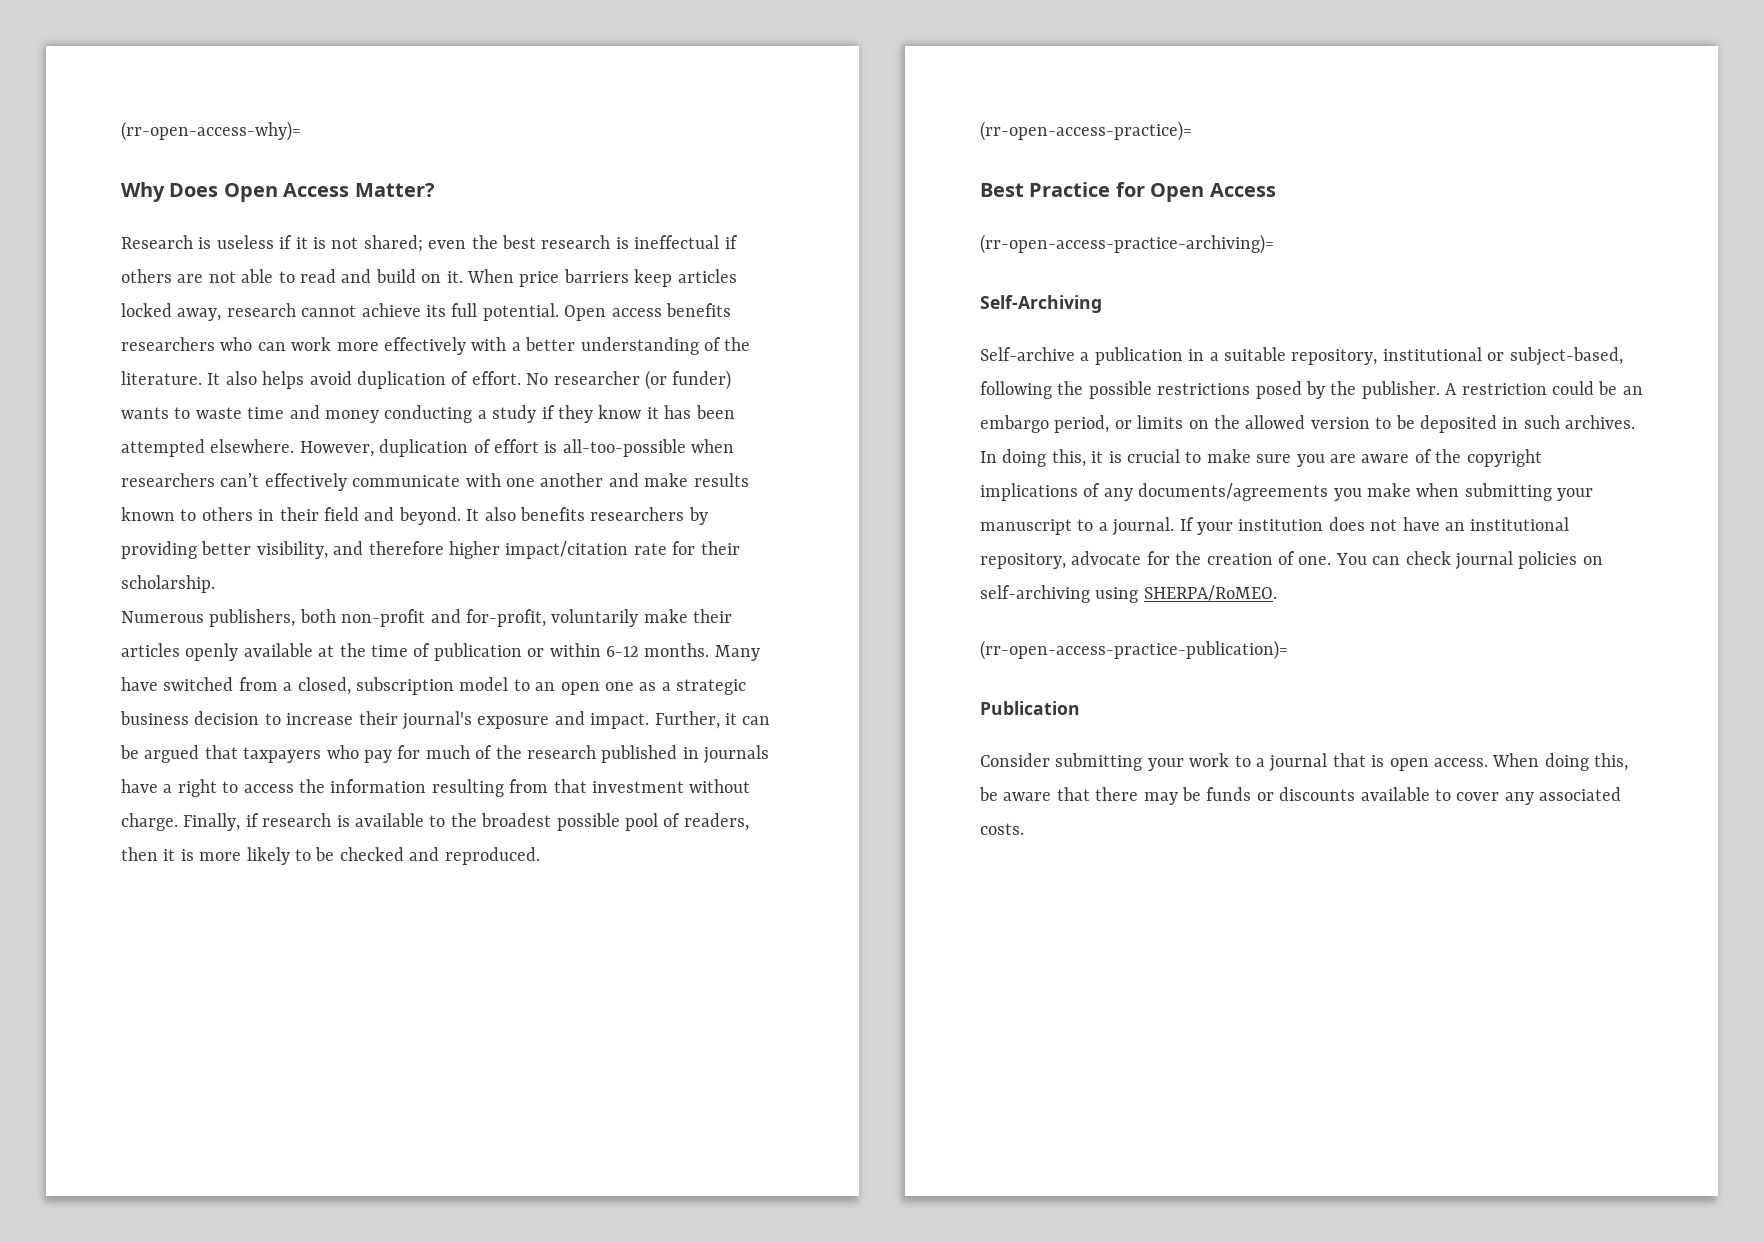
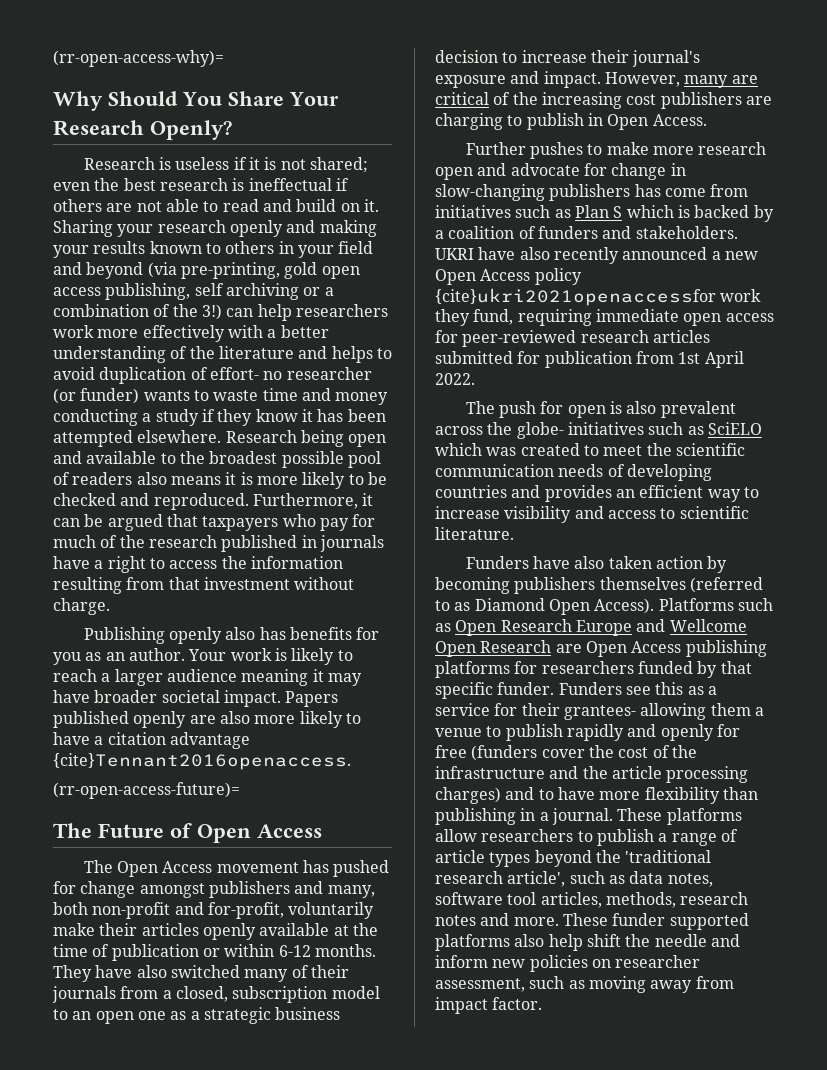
[169,183,435,202] Does Open Access Matter? -> [108,91,339,106] [53,120,232,140] Should You Share Your Research Openly?
[467,269,737,287] [121,303,731,321] [121,337,286,351] When price barriers keep articles locked away, research cannot achieve its full potential. Open access benefits researchers who can -> [53,220,377,237] [53,241,374,258] [53,262,360,279] [53,283,334,300] [53,304,388,321] Sharing your research openly and making your results known to others in your field and beyond (via pre-printing, gold open access publishing, self archiving or a combination of the 3!) can help researchers
[121,371,305,389] literature. It also helps -> [218,346,392,363] literature and helps to
[471,371,549,385] effort. No -> [209,367,283,380] effort- no
[299,439,735,457] [121,473,749,491] [121,507,708,525] [121,541,740,559] [121,575,215,593] [121,609,733,627] [121,643,760,661] [121,677,747,695] [120,711,720,730] However, duplication of effort is all-too-possible when researchers can’t effectively communicate with one another and make results known to others in their field and beyond. It also benefits researchers by providing better visibility, and therefore higher impact/citation rate for their scholarship. // Numerous publishers, both non-profit and for-profit, voluntarily make their articles openly available at the time of publication or within 6-12 months. Many have switched from a closed, subscription model to an open one as a strategic business decision to increase their journal's exposure and impact. Further, -> [225,430,387,447] [53,451,381,468] [53,472,387,489] [53,493,358,510] Research being open and available to the broadest possible pool of readers also means it is more likely to be checked and reproduced. Furthermore,
[183,813,749,831] [121,847,540,865] [980,121,1192,141] [980,182,1276,202] [980,234,1274,254] [980,295,1102,313] [980,347,1623,366] [980,381,1643,399] [980,415,1636,433] [980,449,1542,467] [980,483,1594,501] [980,517,1570,536] [980,551,1603,570] [980,585,1277,603] [980,640,1288,660] [980,701,1080,715] [980,753,1629,772] [979,787,1622,805] [980,823,1024,835] Finally, if research is available to the broadest possible pool of readers, then it is more likely to be checked and reproduced. // (rr-open-access-practice)= // Best Practice for Open Access // (rr-open-access-practice-archiving)= // Self-Archiving // Self-archive a publication in a suitable repository, institutional or subject-based, following the possible restrictions posed by the publisher. A restriction could be an embargo period, or limits on the allowed version to be deposited in such archives. In doing this, it is crucial to make sure you are aware of the copyright implications of any documents/agreements you make when submitting your manuscript to a journal. If your institution does not have an institutional repository, advocate for the creation of one. You can check journal policies on self-archiving using SHERPA/RoMEO. // (rr-open-access-practice-publication)= // Publication // Consider submitting your work to a journal that is open access. When doing this, be aware that there may be funds or discounts available to cover any associated costs. -> [83,627,380,644] [53,648,353,665] [53,669,362,686] [53,690,339,707] [53,711,361,728] [53,732,250,749] [53,753,351,770] [53,782,240,799] [53,823,322,843] [83,860,390,877] [53,881,375,898] [53,902,375,919] [53,923,378,940] [53,944,376,961] [53,965,349,982] [52,986,380,1003] [53,1007,341,1024] [435,50,701,67] [435,71,758,88] [435,92,772,109] [435,113,707,130] [465,142,767,159] [435,163,686,180] [435,184,749,201] [435,205,774,222] [435,226,738,239] [435,247,758,264] [435,268,582,285] [435,288,762,306] [435,309,774,326] [435,330,710,347] [435,351,744,368] [435,373,475,385] [465,401,736,418] [435,422,762,439] [435,443,745,456] [435,464,712,481] [435,485,759,502] [435,506,749,523] [435,527,514,540] [465,556,728,573] [435,577,763,594] [435,598,773,615] [435,619,747,636] [435,640,767,657] [435,661,752,678] [435,682,717,699] [435,703,764,720] [435,724,740,741] [435,745,697,761] [435,766,749,783] [435,787,758,804] [435,808,742,825] [435,829,738,846] [435,850,712,867] [435,871,713,887] [435,892,749,908] [435,913,749,930] [435,934,740,951] [435,955,701,972] [435,976,734,993] [435,997,543,1014] // Publishing openly also has benefits for you as an author. Your work is likely to reach a larger audience meaning it may have broader societal impact. Papers published openly are also more likely to have a citation advantage {cite}Tennant2016openaccess. // (rr-open-access-future)= // The Future of Open Access // The Open Access movement has pushed for change amongst publishers and many, both non-profit and for-profit, voluntarily make their articles openly available at the time of publication or within 6-12 months. They have also switched many of their journals from a closed, subscription model to an open one as a strategic business decision to increase their journal's exposure and impact. However, many are critical of the increasing cost publishers are charging to publish in Open Access. // Further pushes to make more research open and advocate for change in slow-changing publishers has come from initiatives such as Plan S which is backed by a coalition of funders and stakeholders. UKRI have also recently announced a new Open Access policy {cite}ukri2021openaccessfor work they fund, requiring immediate open access for peer-reviewed research articles submitted for publication from 1st April 2022. // The push for open is also prevalent across the globe- initiatives such as SciELO which was created to meet the scientific communication needs of developing countries and provides an efficient way to increase visibility and access to scientific literature. // Funders have also taken action by becoming publishers themselves (referred to as Diamond Open Access). Platforms such as Open Research Europe and Wellcome Open Research are Open Access publishing platforms for researchers funded by that specific funder. Funders see this as a service for their grantees- allowing them a venue to publish rapidly and openly for free (funders cover the cost of the infrastructure and the article processing charges) and to have more flexibility than publishing in a journal. These platforms allow researchers to publish a range of article types beyond the 'traditional research article', such as data notes, software tool articles, methods, research notes and more. These funder supported platforms also help shift the needle and inform new policies on researcher assessment, such as moving away from impact factor.

